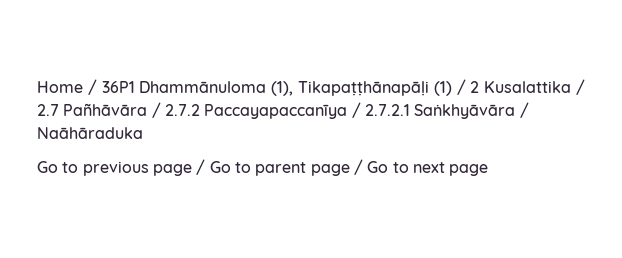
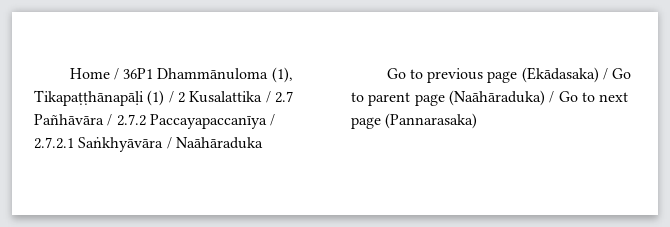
(192, 170) none -> [521,67,599,83] (Ekādasaka)
(350, 170) none -> [448,90,545,106] (Naāhāraduka)
(489, 170) none -> [385,113,478,129] (Pannarasaka)

